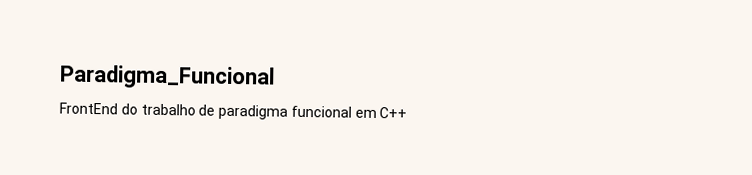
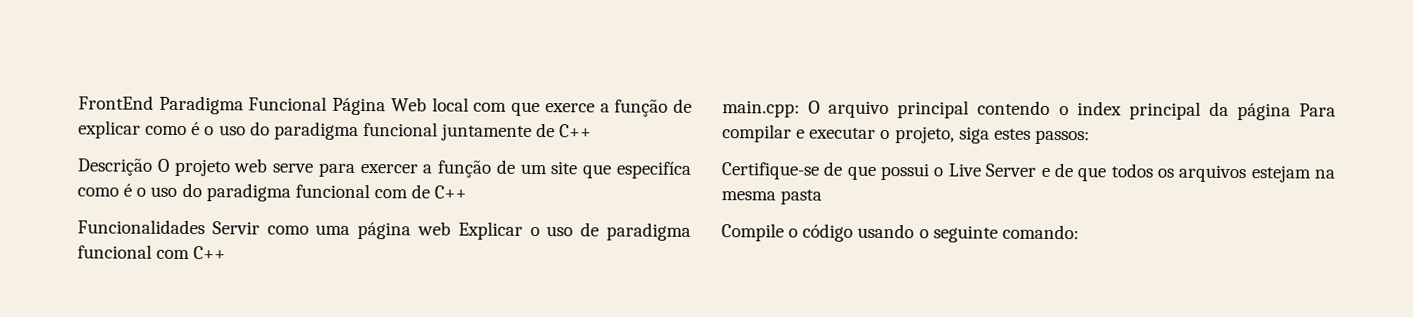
[59,64,275,90] [59,102,196,116] Paradigma_Funcional // FrontEnd do trabalho -> [78,95,693,117] [78,120,593,141] [77,158,691,179] [77,182,468,202] [77,219,574,240] FrontEnd Paradigma Funcional Página Web local com que exerce a função de explicar como é o uso do paradigma funcional juntamente de C++ // Descrição O projeto web serve para exercer a função de um site que especifíca como é o uso do paradigma funcional com de C++ // Funcionalidades Servir como uma página web Explicar o uso
[354,107,408,119] em C++ -> [156,246,227,260] [722,100,1336,121] [722,124,1090,145] [721,161,1335,183] [721,189,823,205] [721,223,1079,243] com C++ // main.cpp: O arquivo principal contendo o index principal da página Para compilar e executar o projeto, siga estes passos: // Certifique-se de que possui o Live Server e de que todos os arquivos estejam na mesma pasta // Compile o código usando o seguinte comando:

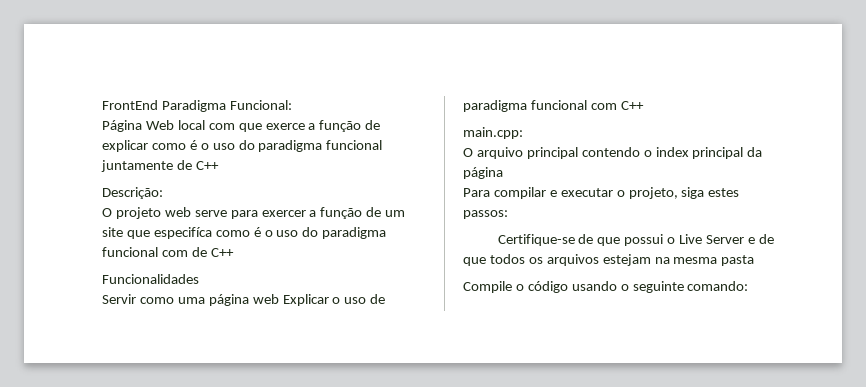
[248,96,328,111] Funcional -> [229,100,292,110] Funcional: //
[77,158,152,176] Descrição -> [102,187,163,199] Descrição: //
(205, 227) none -> (199, 279) //
(800, 109) none -> (523, 133) //
(1291, 112) none -> (503, 173) //

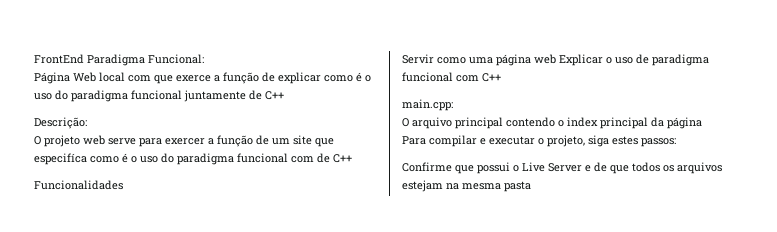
[497,234,594,246] Certifique-se de -> [402,162,452,172] Confirme
[463,281,749,293] // Compile o código usando o seguinte comando: -> (531, 186) none

